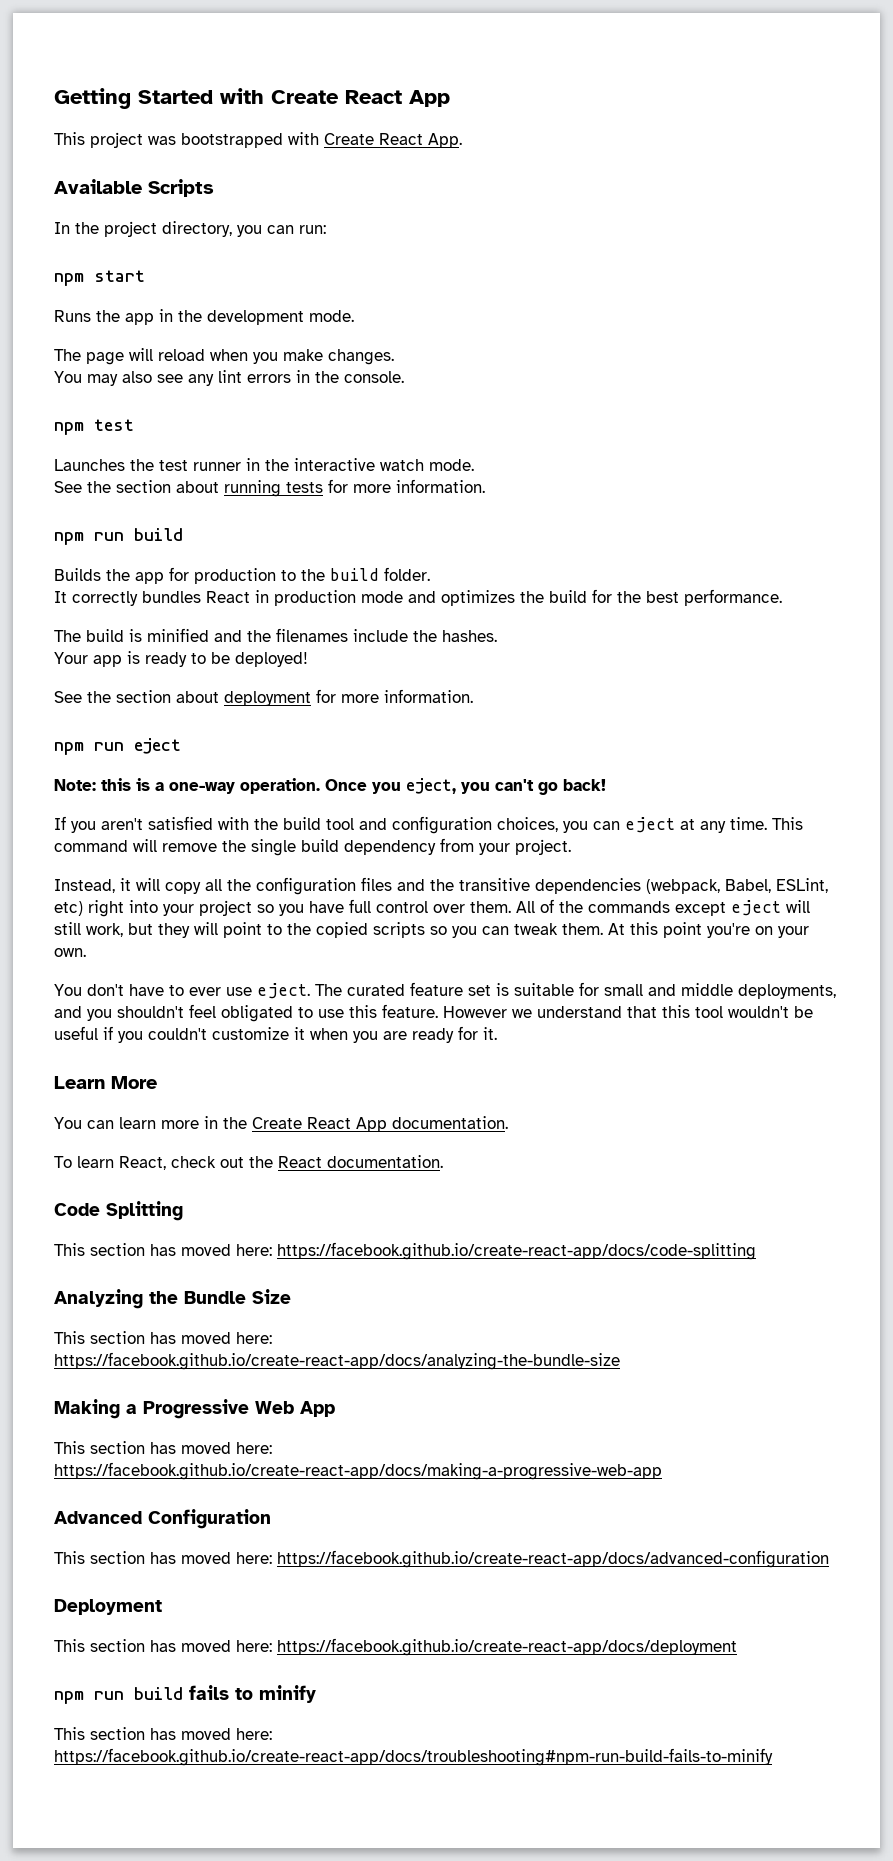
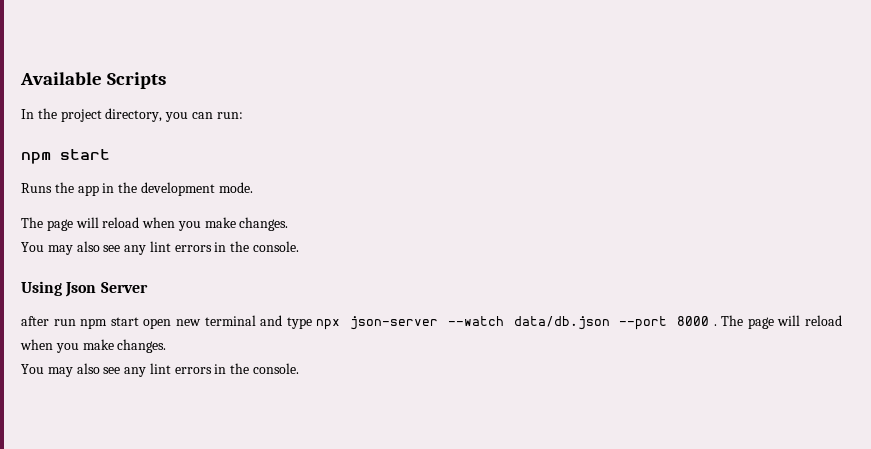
[54,88,450,109] [54,132,462,148] Getting Started with Create React App // This project was bootstrapped with Create React App. // -> (20, 78) none
[54,419,134,435] [54,458,474,471] [54,479,485,497] [54,528,183,545] [54,567,430,584] [54,589,782,606] [54,628,497,642] [54,651,308,667] [54,689,473,706] [54,738,181,755] [54,778,606,795] [54,816,803,834] [54,838,571,856] [54,877,828,895] [54,899,810,917] [54,922,809,938] [54,948,86,957] [54,982,836,999] [54,1004,813,1022] [54,1026,497,1043] [54,1076,157,1089] [54,1116,508,1132] [54,1155,443,1170] [54,1201,183,1221] [54,1242,756,1260] [54,1289,291,1309] [54,1331,272,1344] [54,1352,620,1370] [54,1399,335,1419] [54,1441,272,1454] [54,1462,662,1480] [54,1509,271,1529] [54,1550,829,1568] [54,1599,162,1615] [54,1638,737,1656] [54,1685,316,1704] [54,1727,272,1740] [54,1748,773,1766] npm test // Launches the test runner in the interactive watch mode. // See the section about running tests for more information. // npm run build // Builds the app for production to the build folder. // It correctly bundles React in production mode and optimizes the build for the best performance. // The build is minified and the filenames include the hashes. // Your app is ready to be deployed! // See the section about deployment for more information. // npm run eject // Note: this is a one-way operation. Once you eject, you can't go back! // If you aren't satisfied with the build tool and configuration choices, you can eject at any time. This command will remove the single build dependency from your project. // Instead, it will copy all the configuration files and the transitive dependencies (webpack, Babel, ESLint, etc) right into your project so you have full control over them. All of the commands except eject will still work, but they will point to the copied scripts so you can tweak them. At this point you're on your own. // You don't have to ever use eject. The curated feature set is suitable for small and middle deployments, and you shouldn't feel obligated to use this feature. However we understand that this tool wouldn't be useful if you couldn't customize it when you are ready for it. // Learn More // You can learn more in the Create React App documentation. // To learn React, check out the React documentation. // Code Splitting // This section has moved here: https://facebook.github.io/create-react-app/docs/code-splitting // Analyzing the Bundle Size // This section has moved here: https://facebook.github.io/create-react-app/docs/analyzing-the-bundle-size // Making a Progressive Web App // This section has moved here: https://facebook.github.io/create-react-app/docs/making-a-progressive-web-app // Advanced Configuration // This section has moved here: https://facebook.github.io/create-react-app/docs/advanced-configuration // Deployment // This section has moved here: https://facebook.github.io/create-react-app/docs/deployment // npm run build fails to minify // This section has moved here: https://facebook.github.io/create-react-app/docs/troubleshooting#npm-run-build-fails-to-minify -> [21,281,148,297] [21,315,843,330] [20,339,167,353] [21,363,300,377] Using Json Server // after run npm start open new terminal and type npx json-server --watch data/db.json --port 8000 . The page will reload when you make changes. // You may also see any lint errors in the console.

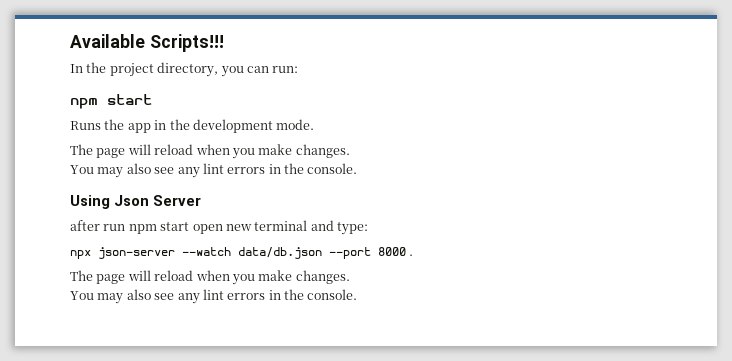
[107,72,167,89] Scripts -> [149,34,224,52] Scripts!!!
[286,317,312,329] type -> [337,222,368,235] type: //
(717, 325) none -> (414, 255) //

